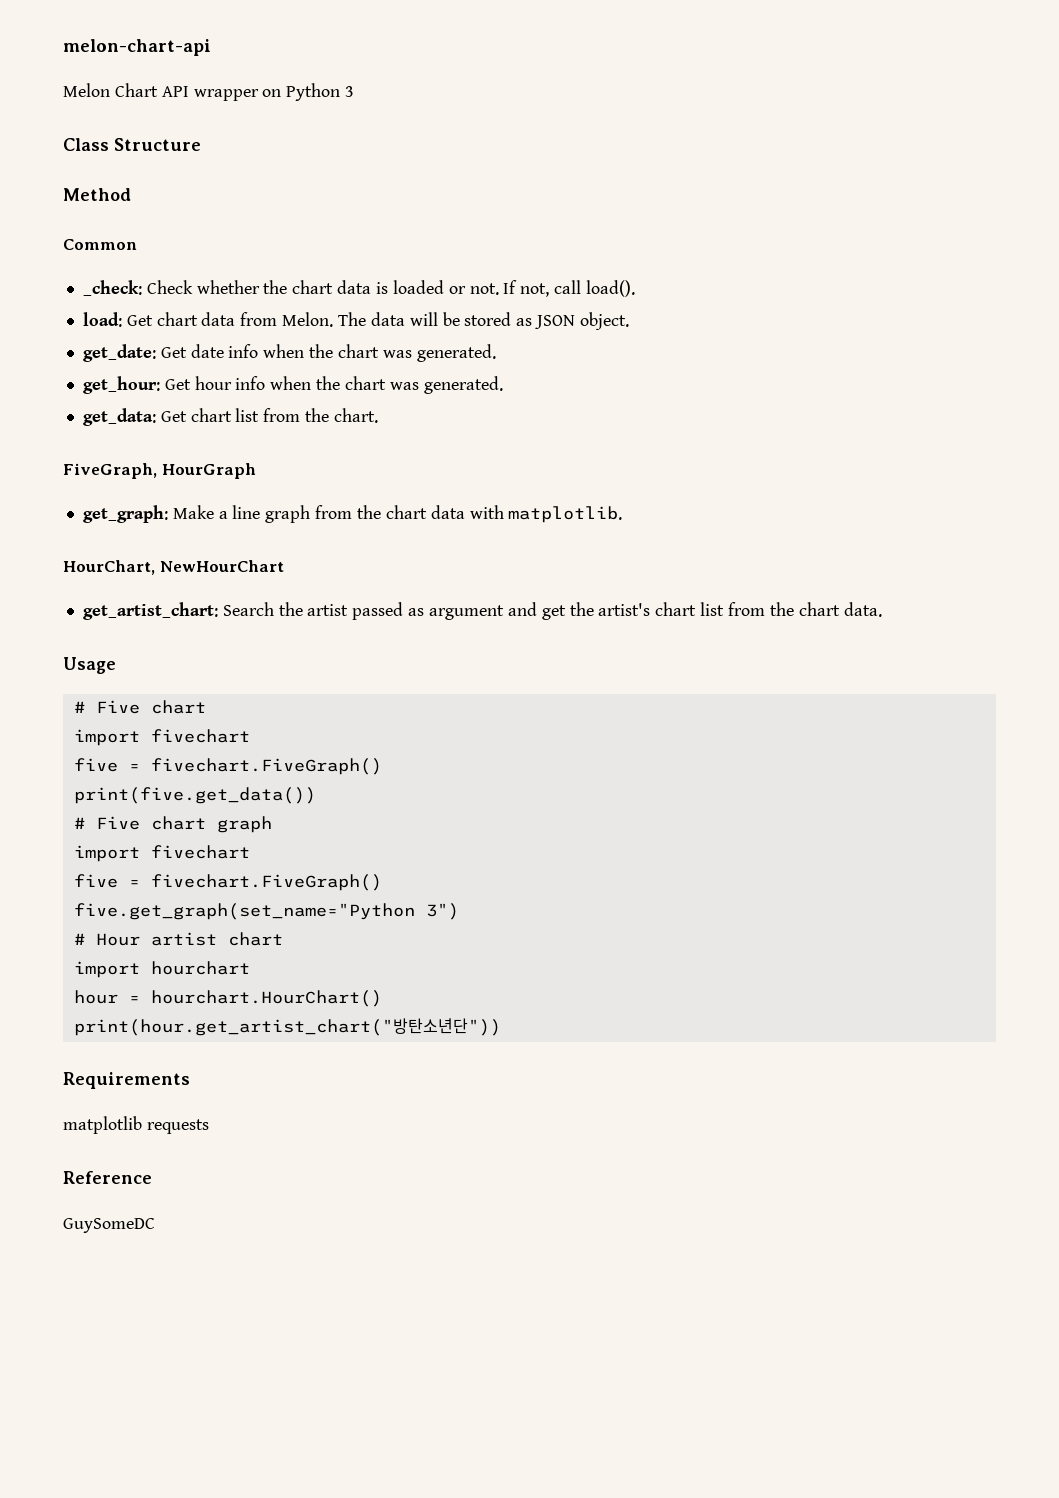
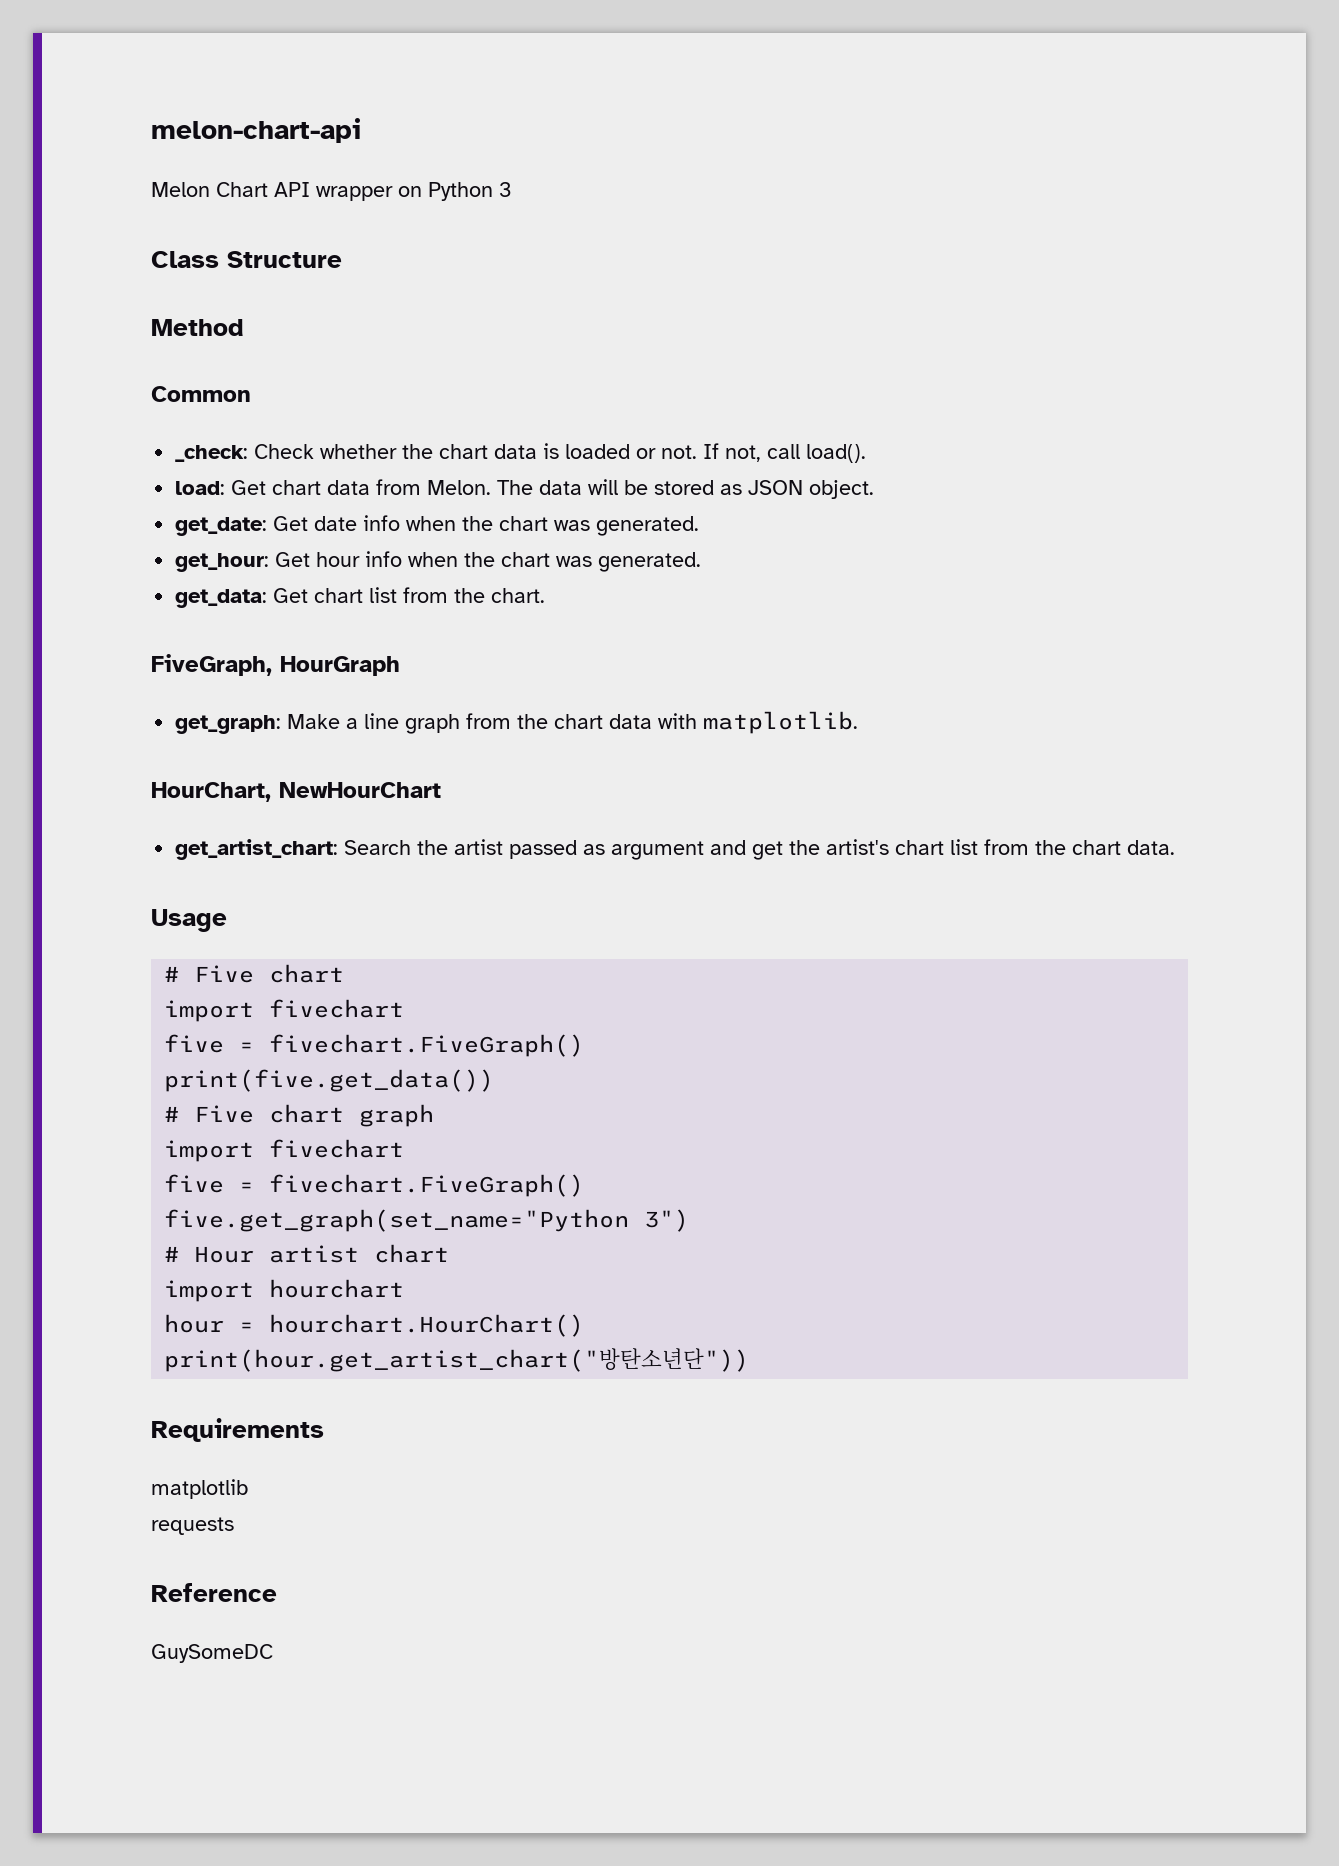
(142, 1125) none -> (248, 1489) //

